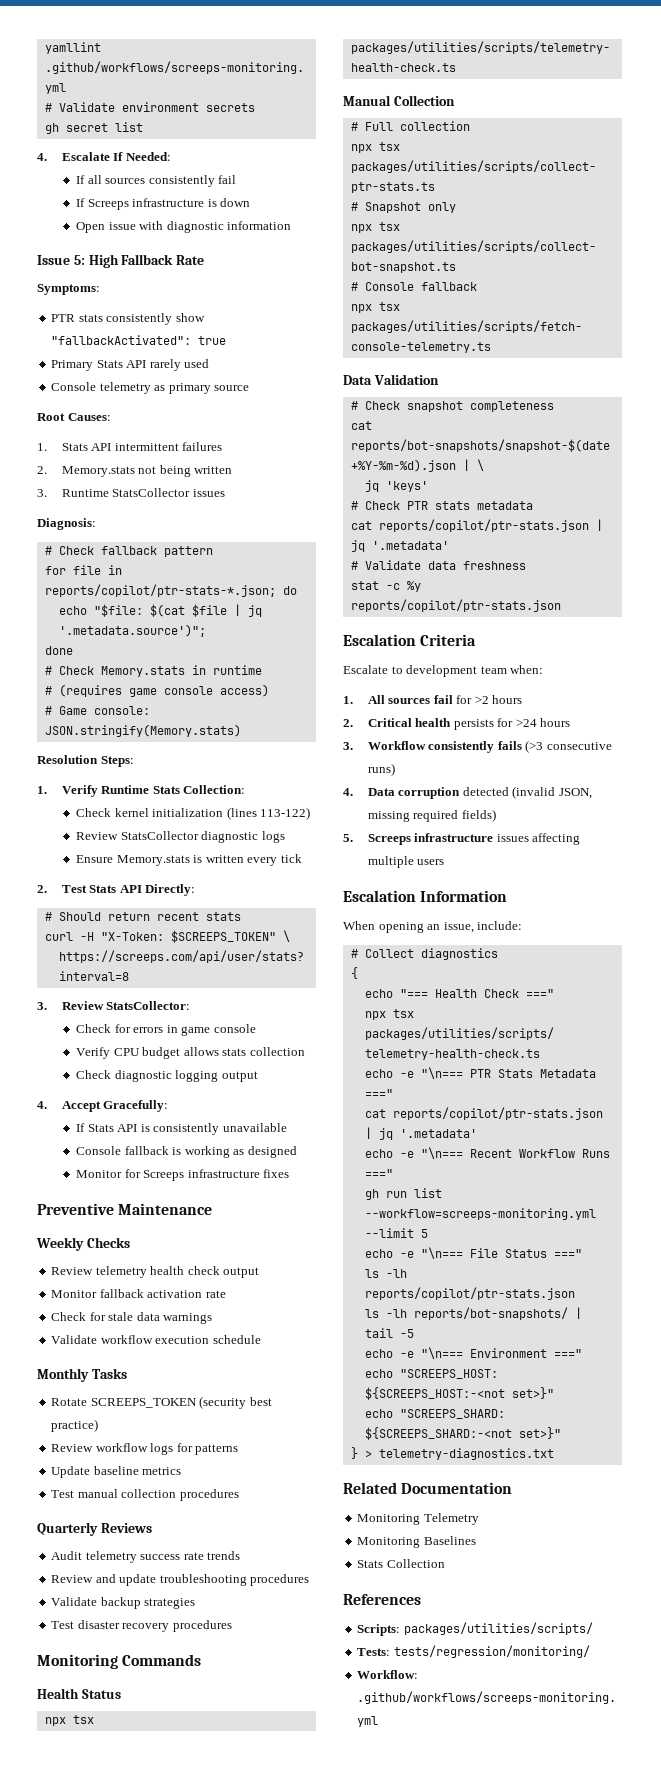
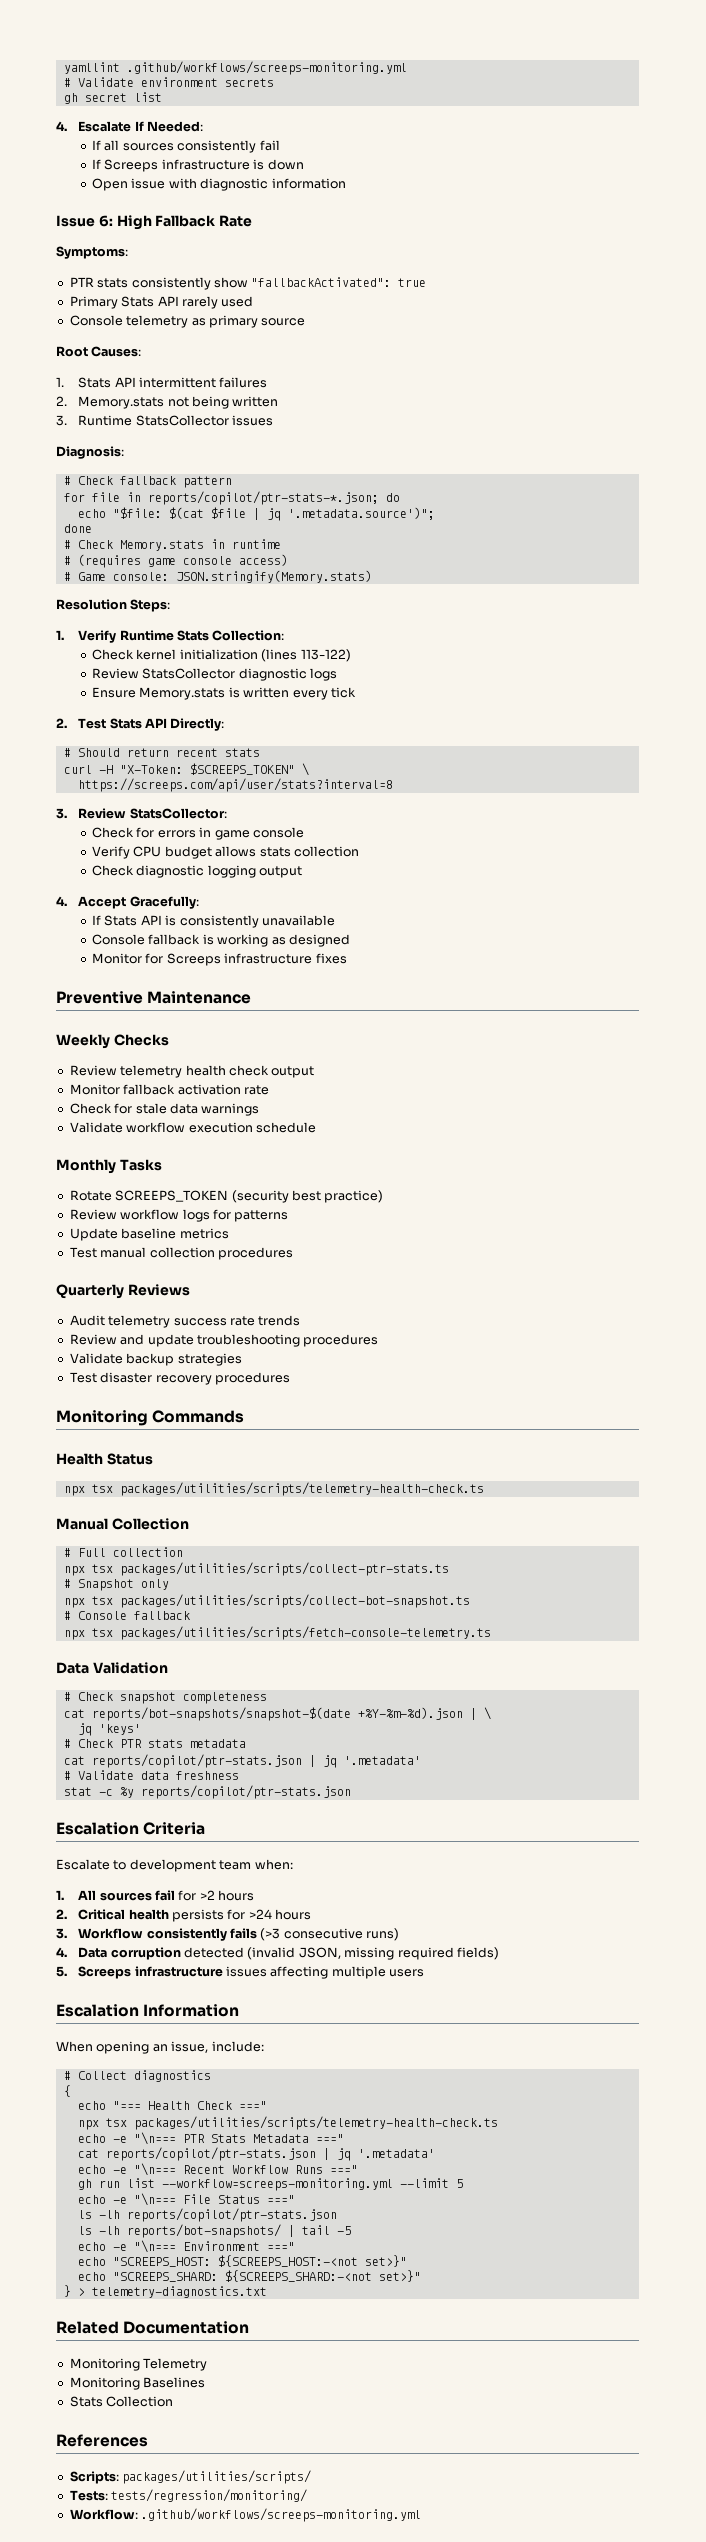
[73,255,85,265] 5: -> [98,215,113,227] 6:

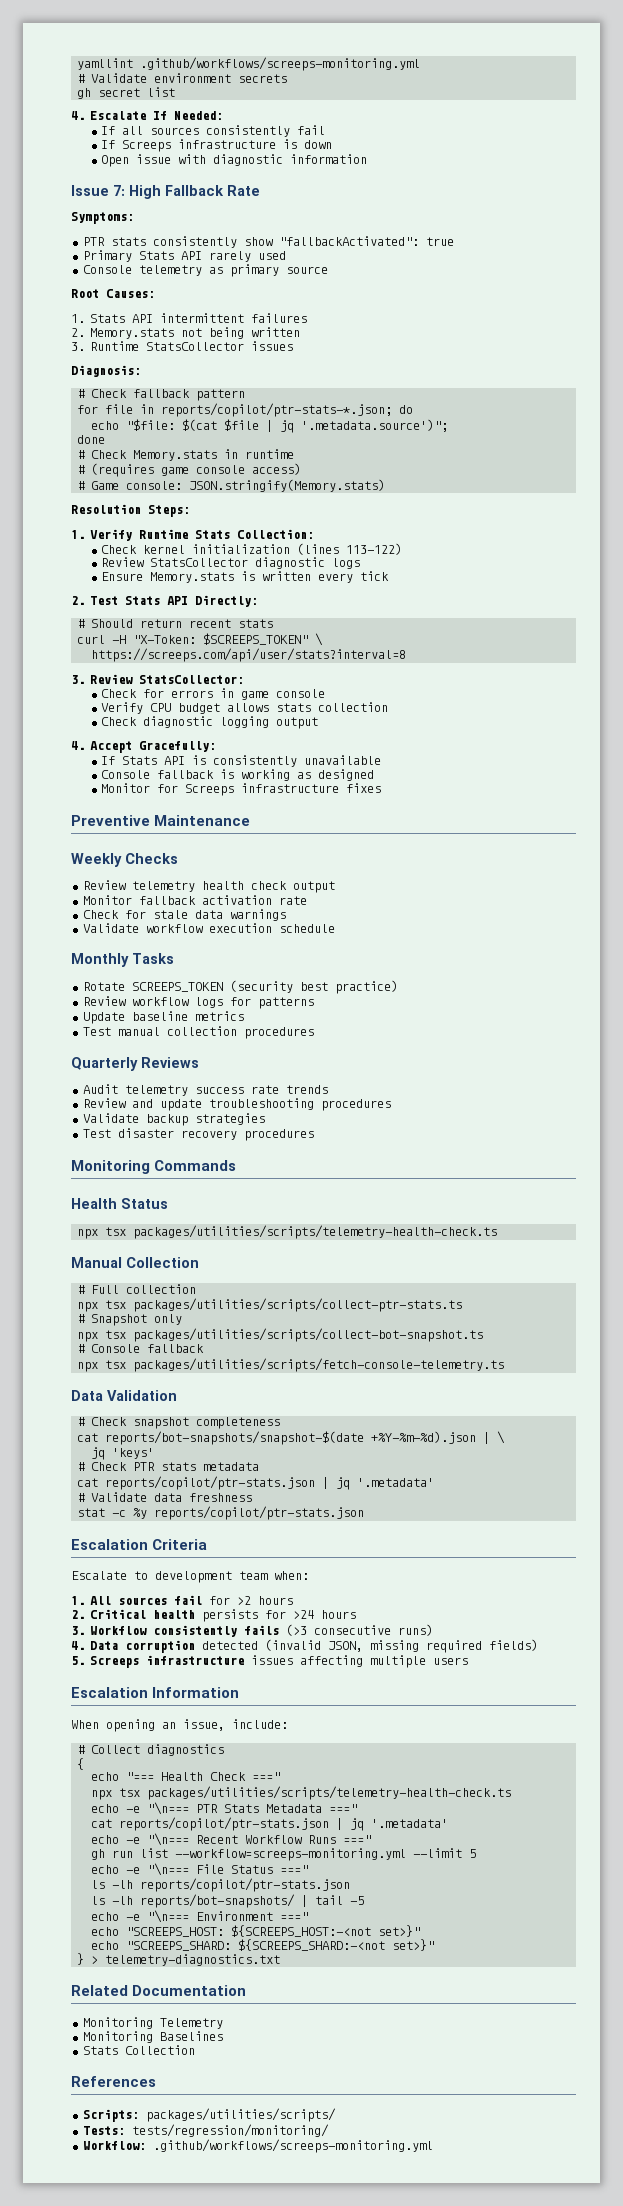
[98,215,113,227] 6: -> [113,185,125,196] 7:

